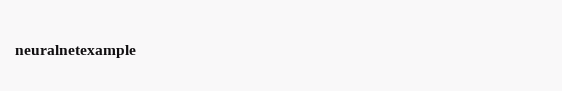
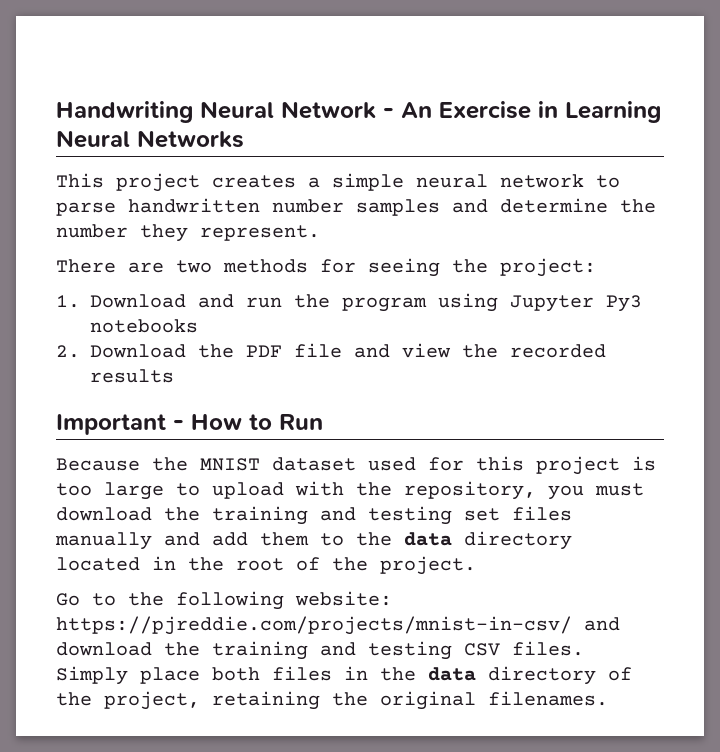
[15,45,136,58] neuralnetexample -> [56,101,661,123] [56,130,244,148] [56,173,620,192] [56,198,656,216] [56,224,320,242] [56,258,596,277] [56,293,642,312] [90,319,198,333] [56,343,606,358] [90,369,174,383] [56,414,323,435] [56,456,656,475] [56,481,644,500] [56,506,572,525] [55,531,572,550] [56,556,476,575] [56,591,392,610] [56,616,620,635] [56,641,584,660] [56,666,632,685] [56,691,608,710] Handwriting Neural Network - An Exercise in Learning Neural Networks // This project creates a simple neural network to parse handwritten number samples and determine the number they represent. // There are two methods for seeing the project: // 1. Download and run the program using Jupyter Py3 notebooks // 2. Download the PDF file and view the recorded results // Important - How to Run // Because the MNIST dataset used for this project is too large to upload with the repository, you must download the training and testing set files manually and add them to the data directory located in the root of the project. // Go to the following website: https://pjreddie.com/projects/mnist-in-csv/ and download the training and testing CSV files. Simply place both files in the data directory of the project, retaining the original filenames.

